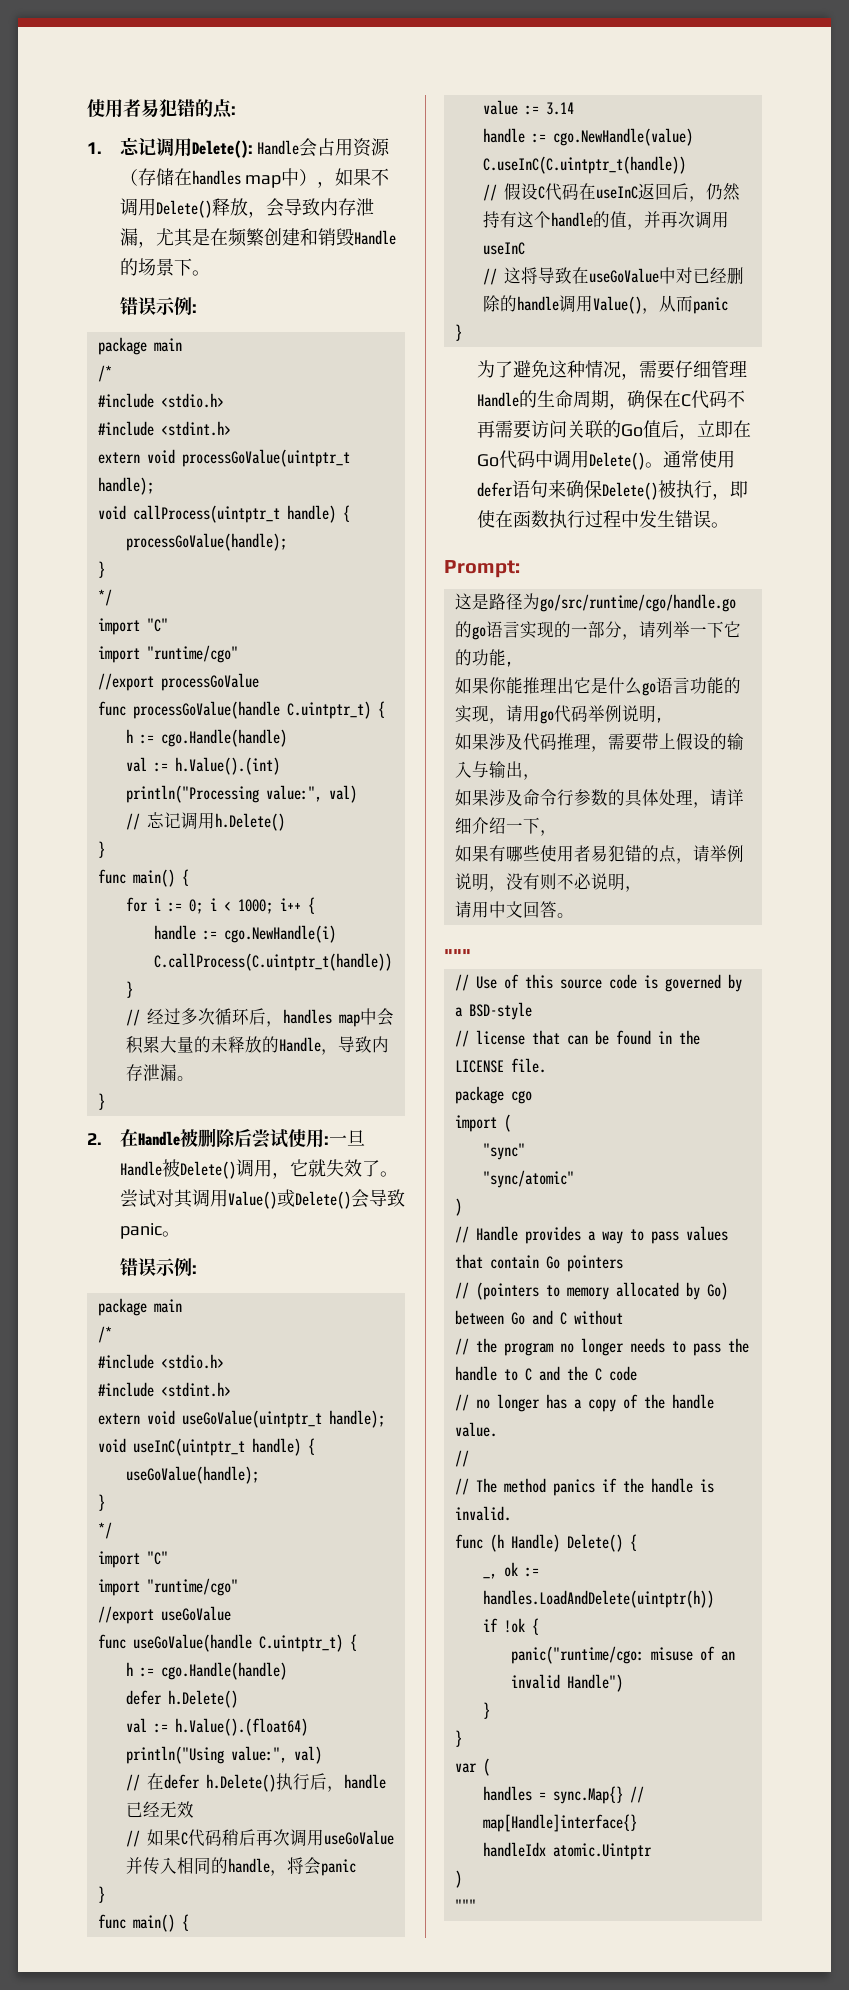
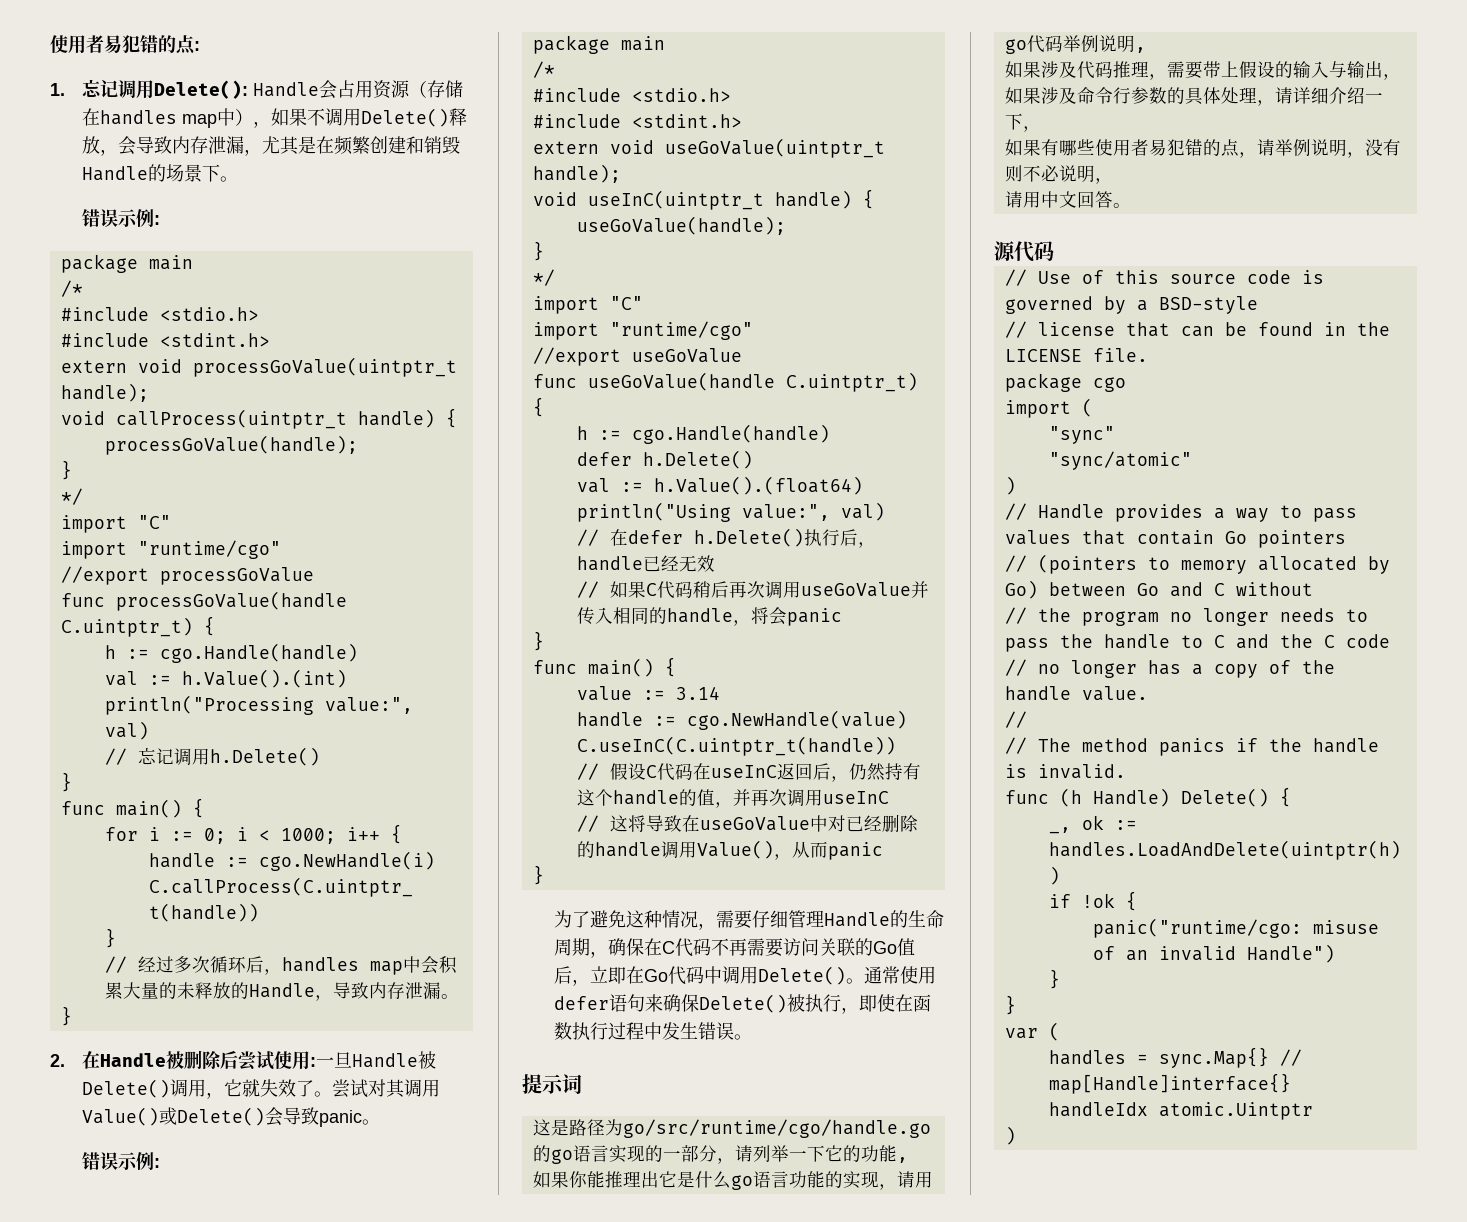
[444,560,520,578] Prompt: -> [522,1074,582,1094] 提示词
[444,949,471,962] """ -> [994,241,1054,262] 源代码
[454,1899,476,1912] // """ -> (1016, 1135) none

